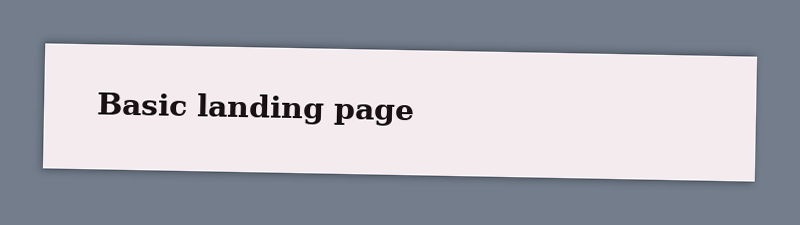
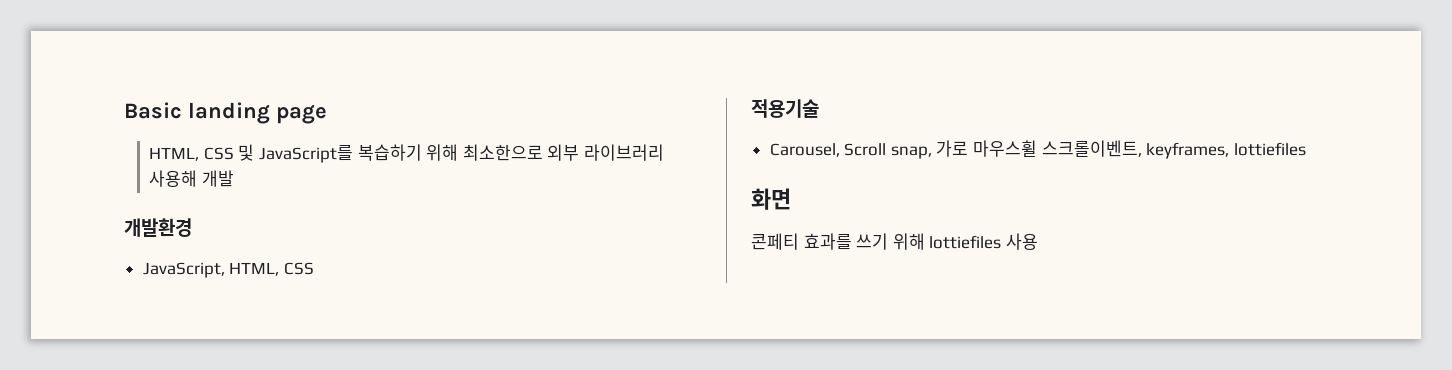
(415, 115) none -> [149,144,664,163] [149,170,234,187] [124,218,192,237] [142,262,314,278] [751,99,819,118] [769,140,1306,159] [751,188,791,210] [751,233,1038,250] // HTML, CSS 및 JavaScript를 복습하기 위해 최소한으로 외부 라이브러리 사용해 개발 // 개발환경 // JavaScript, HTML, CSS // 적용기술 // Carousel, Scroll snap, 가로 마우스휠 스크롤이벤트, keyframes, lottiefiles // 화면 // 콘페티 효과를 쓰기 위해 lottiefiles 사용

